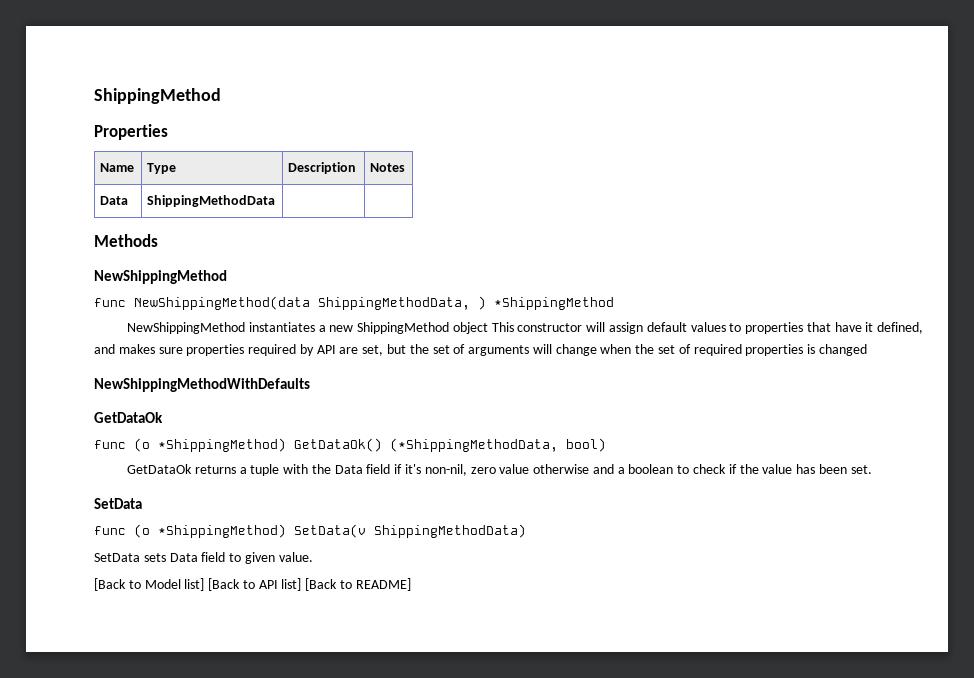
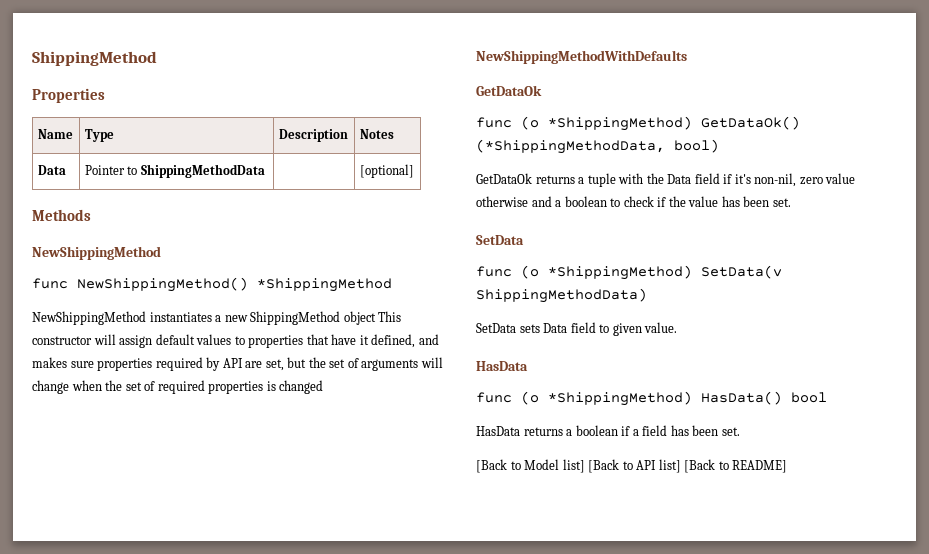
(129, 200) none -> [84,165,138,175] Pointer to
(276, 201) none -> [359,164,414,178] [optional]
[134,296,486,310] NewShippingMethod(data ShippingMethodData, ) -> [77,277,248,292] NewShippingMethod()
(313, 557) none -> [476,361,528,371] [476,391,827,406] [476,425,740,436] // HasData // func (o *ShippingMethod) HasData() bool // HasData returns a boolean if a field has been set.

